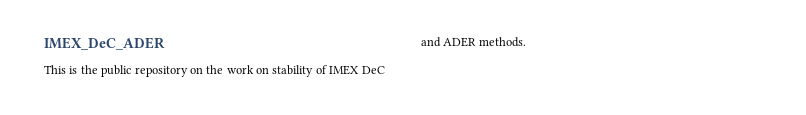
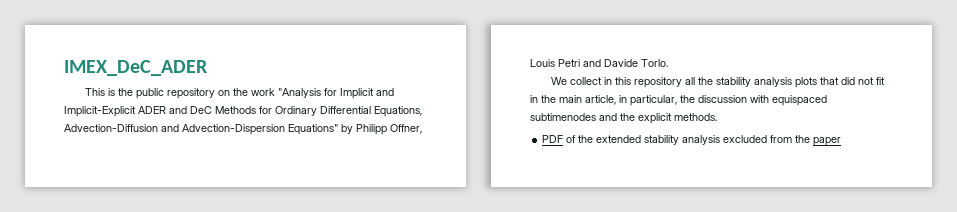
[256,65,385,77] [421,37,526,47] on stability of IMEX DeC and ADER methods. -> [277,88,394,99] [64,106,422,117] [64,124,422,135] [530,59,668,67] [550,77,885,88] [530,95,827,106] [530,113,717,124] [542,135,842,146] "Analysis for Implicit and Implicit-Explicit ADER and DeC Methods for Ordinary Differential Equations, Advection-Diffusion and Advection-Dispersion Equations" by Philipp Offner, Louis Petri and Davide Torlo. // We collect in this repository all the stability analysis plots that did not fit in the main article, in particular, the discussion with equispaced subtimenodes and the explicit methods. // PDF of the extended stability analysis excluded from the paper

